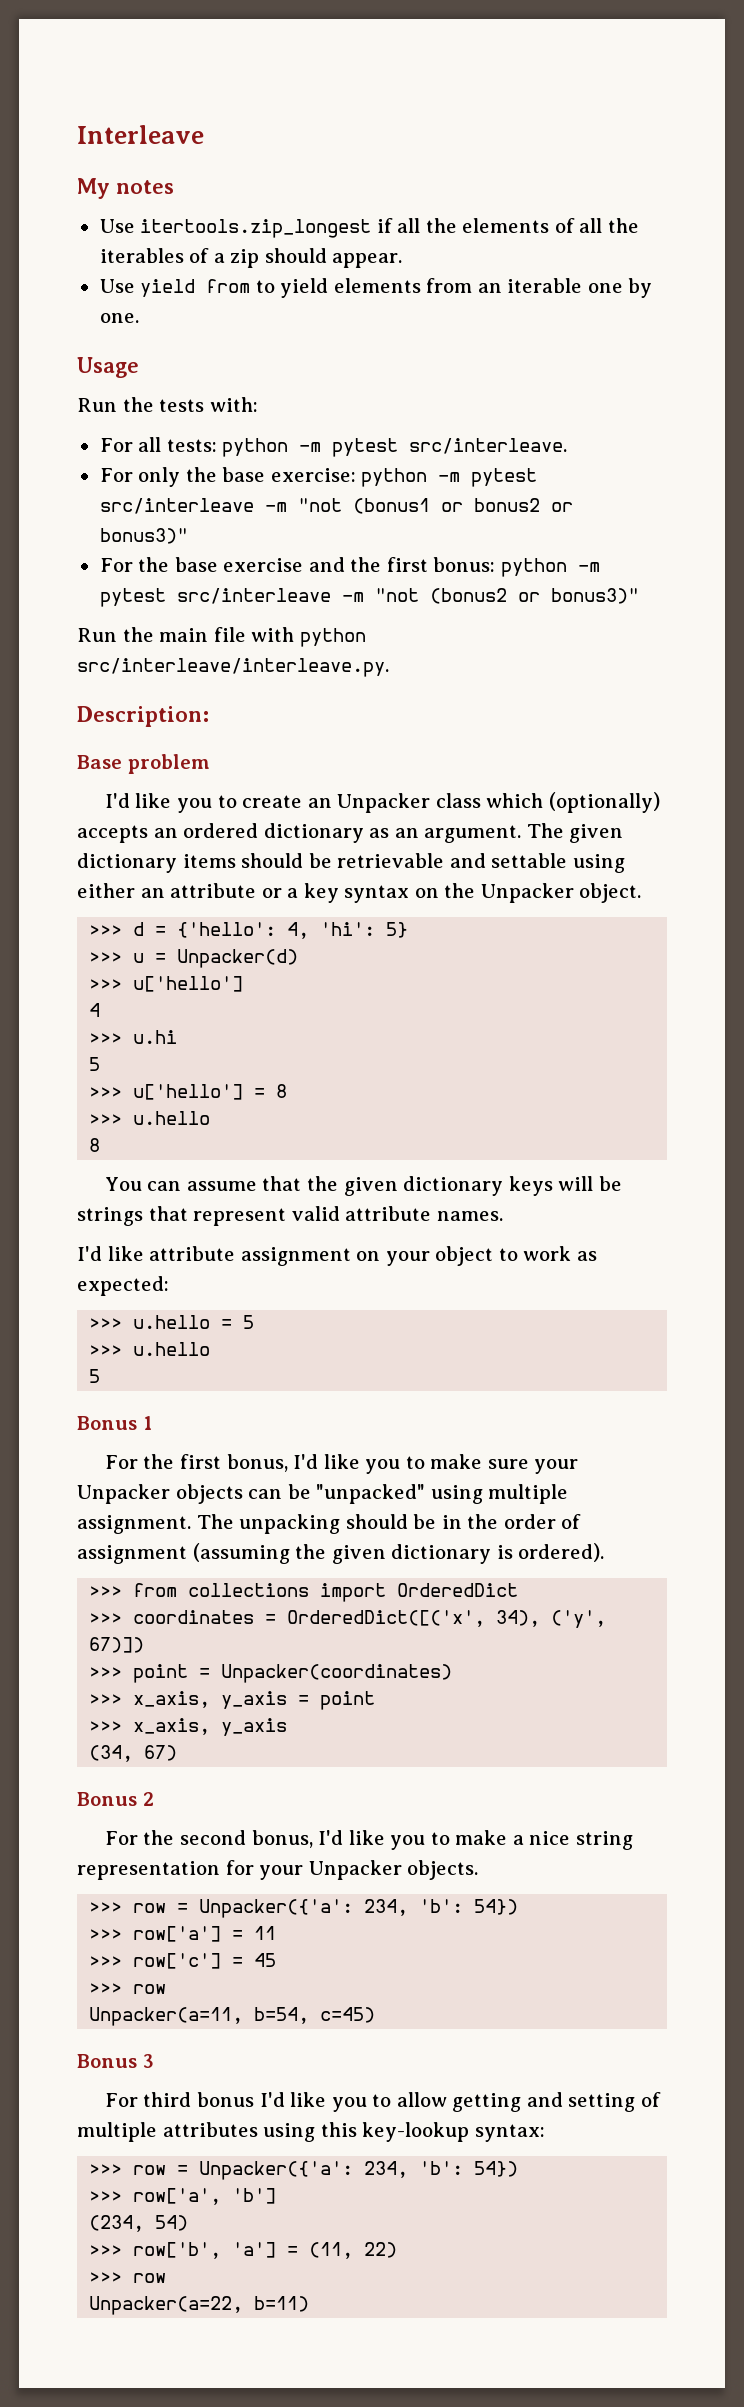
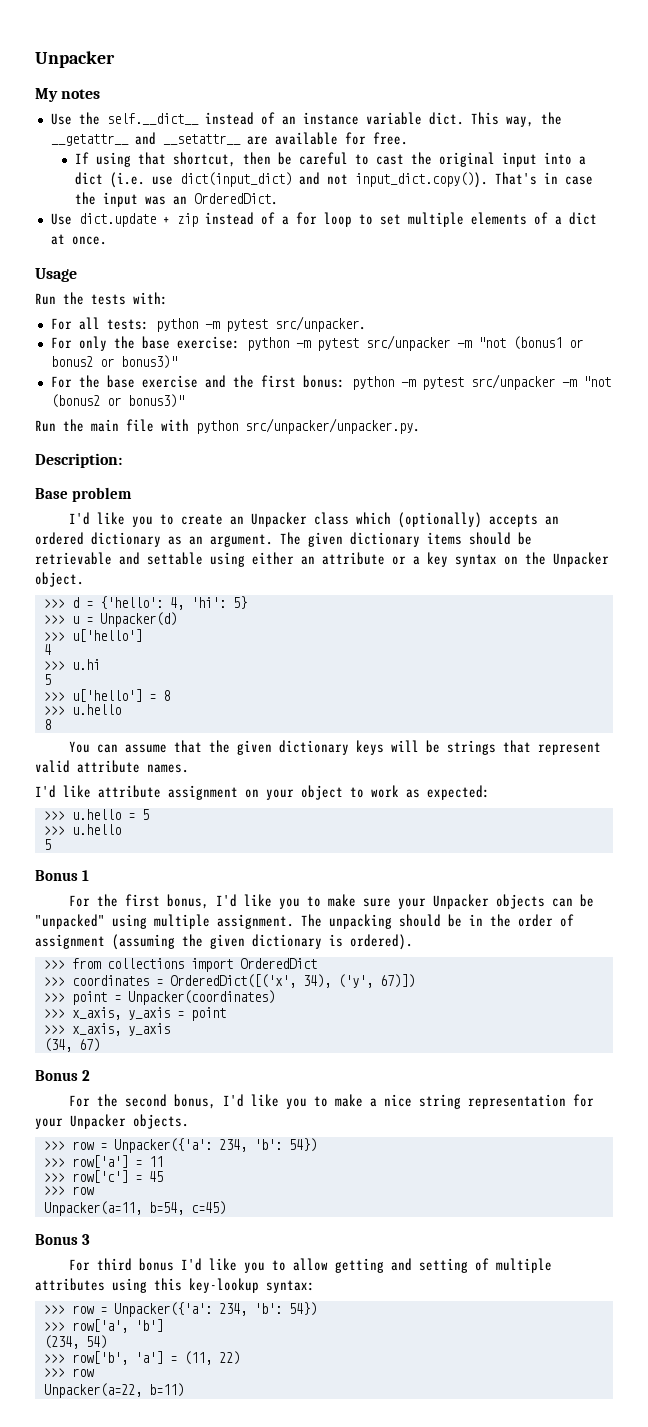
[77,125,204,144] Interleave -> [35,51,115,68] Unpacker
[140,218,639,238] [99,248,403,268] [99,278,653,298] [99,313,139,323] itertools.zip_longest if all the elements of all the iterables of a zip should appear. // Use yield from to yield elements from an iterable one by one. -> [78,112,562,127] [50,132,408,146] [74,152,586,167] [74,172,593,188] [74,192,278,207] [50,212,597,227] [50,234,107,245] the self.__dict__ instead of an instance variable dict. This way, the __getattr__ and __setattr__ are available for free. // If using that shortcut, then be careful to cast the original input into a dict (i.e. use dict(input_dict) and not input_dict.copy()). That's in case the input was an OrderedDict. // Use dict.update + zip instead of a for loop to set multiple elements of a dict at once.
[409,438,568,454] src/interleave. -> [274,316,366,332] src/unpacker.
[99,498,254,514] src/interleave -> [365,335,450,351] src/unpacker
[176,588,331,604] src/interleave -> [470,374,555,390] src/unpacker
[77,658,389,677] src/interleave/interleave.py. -> [245,418,420,434] src/unpacker/unpacker.py.

